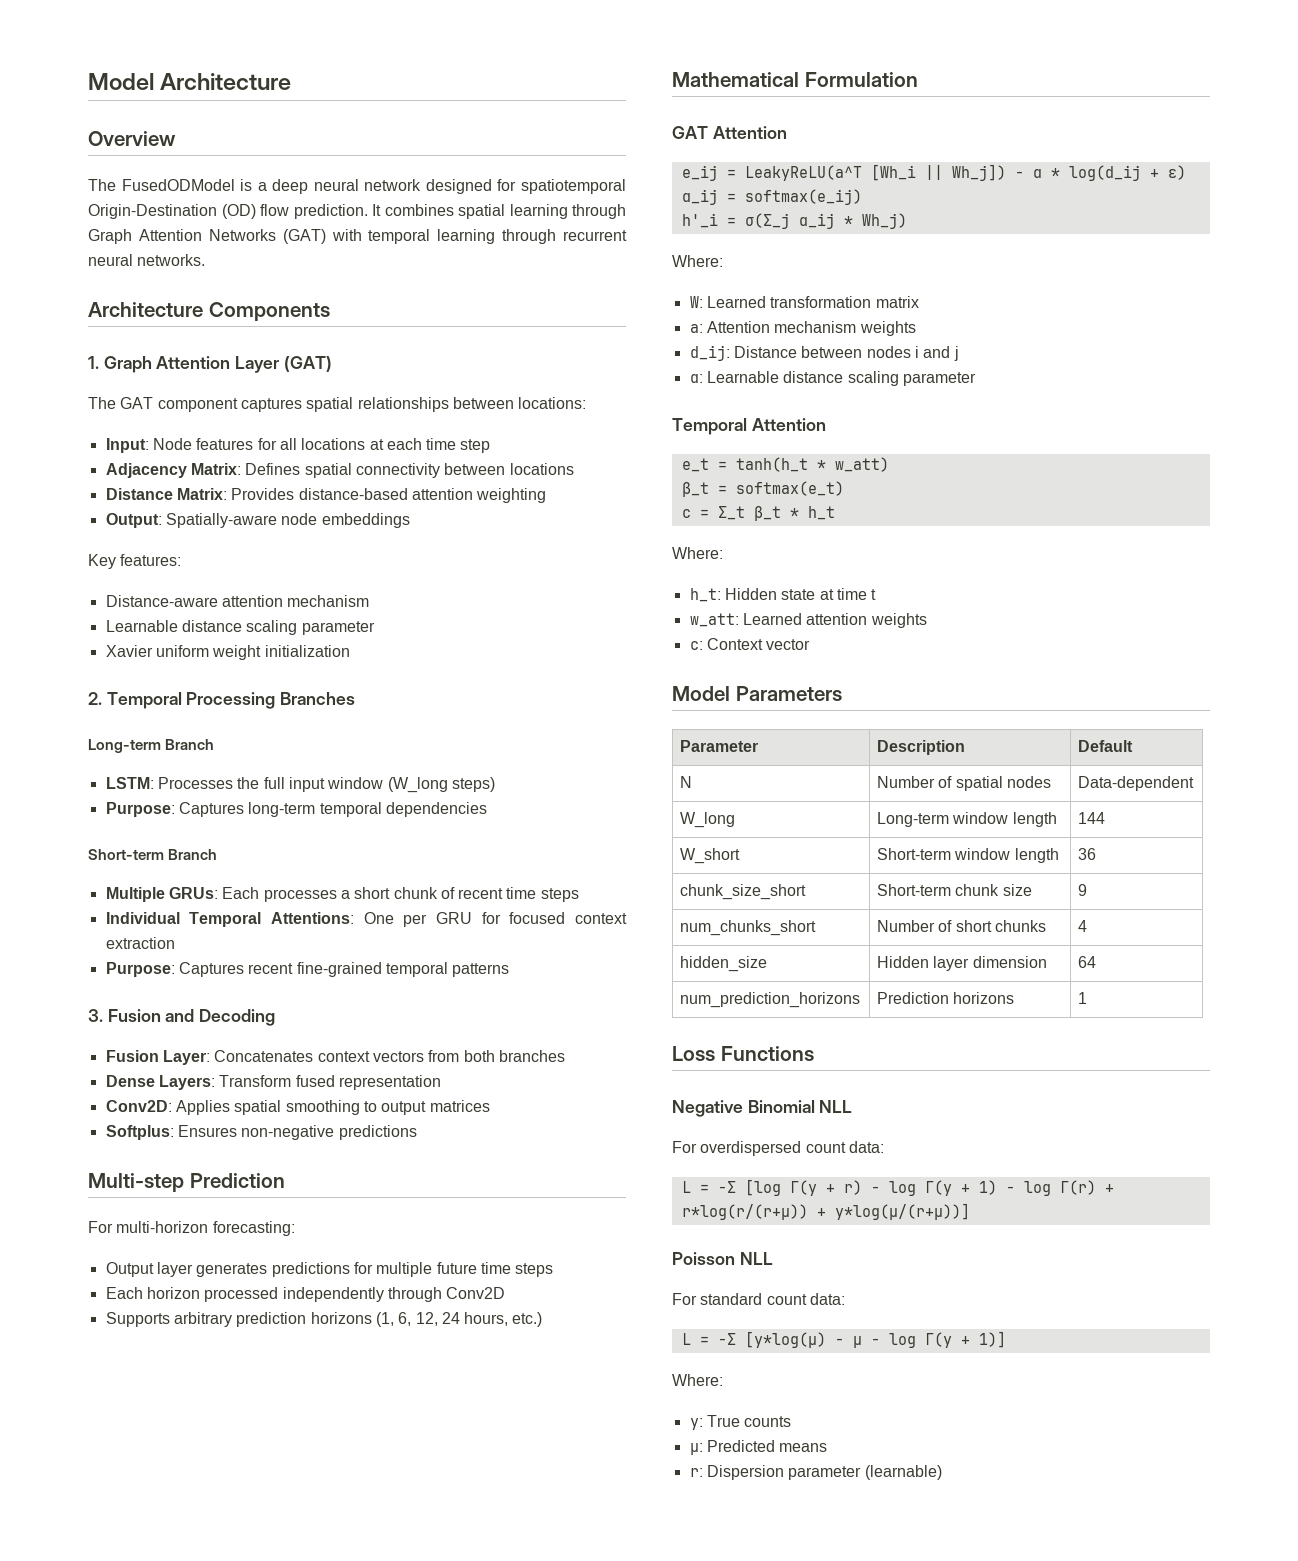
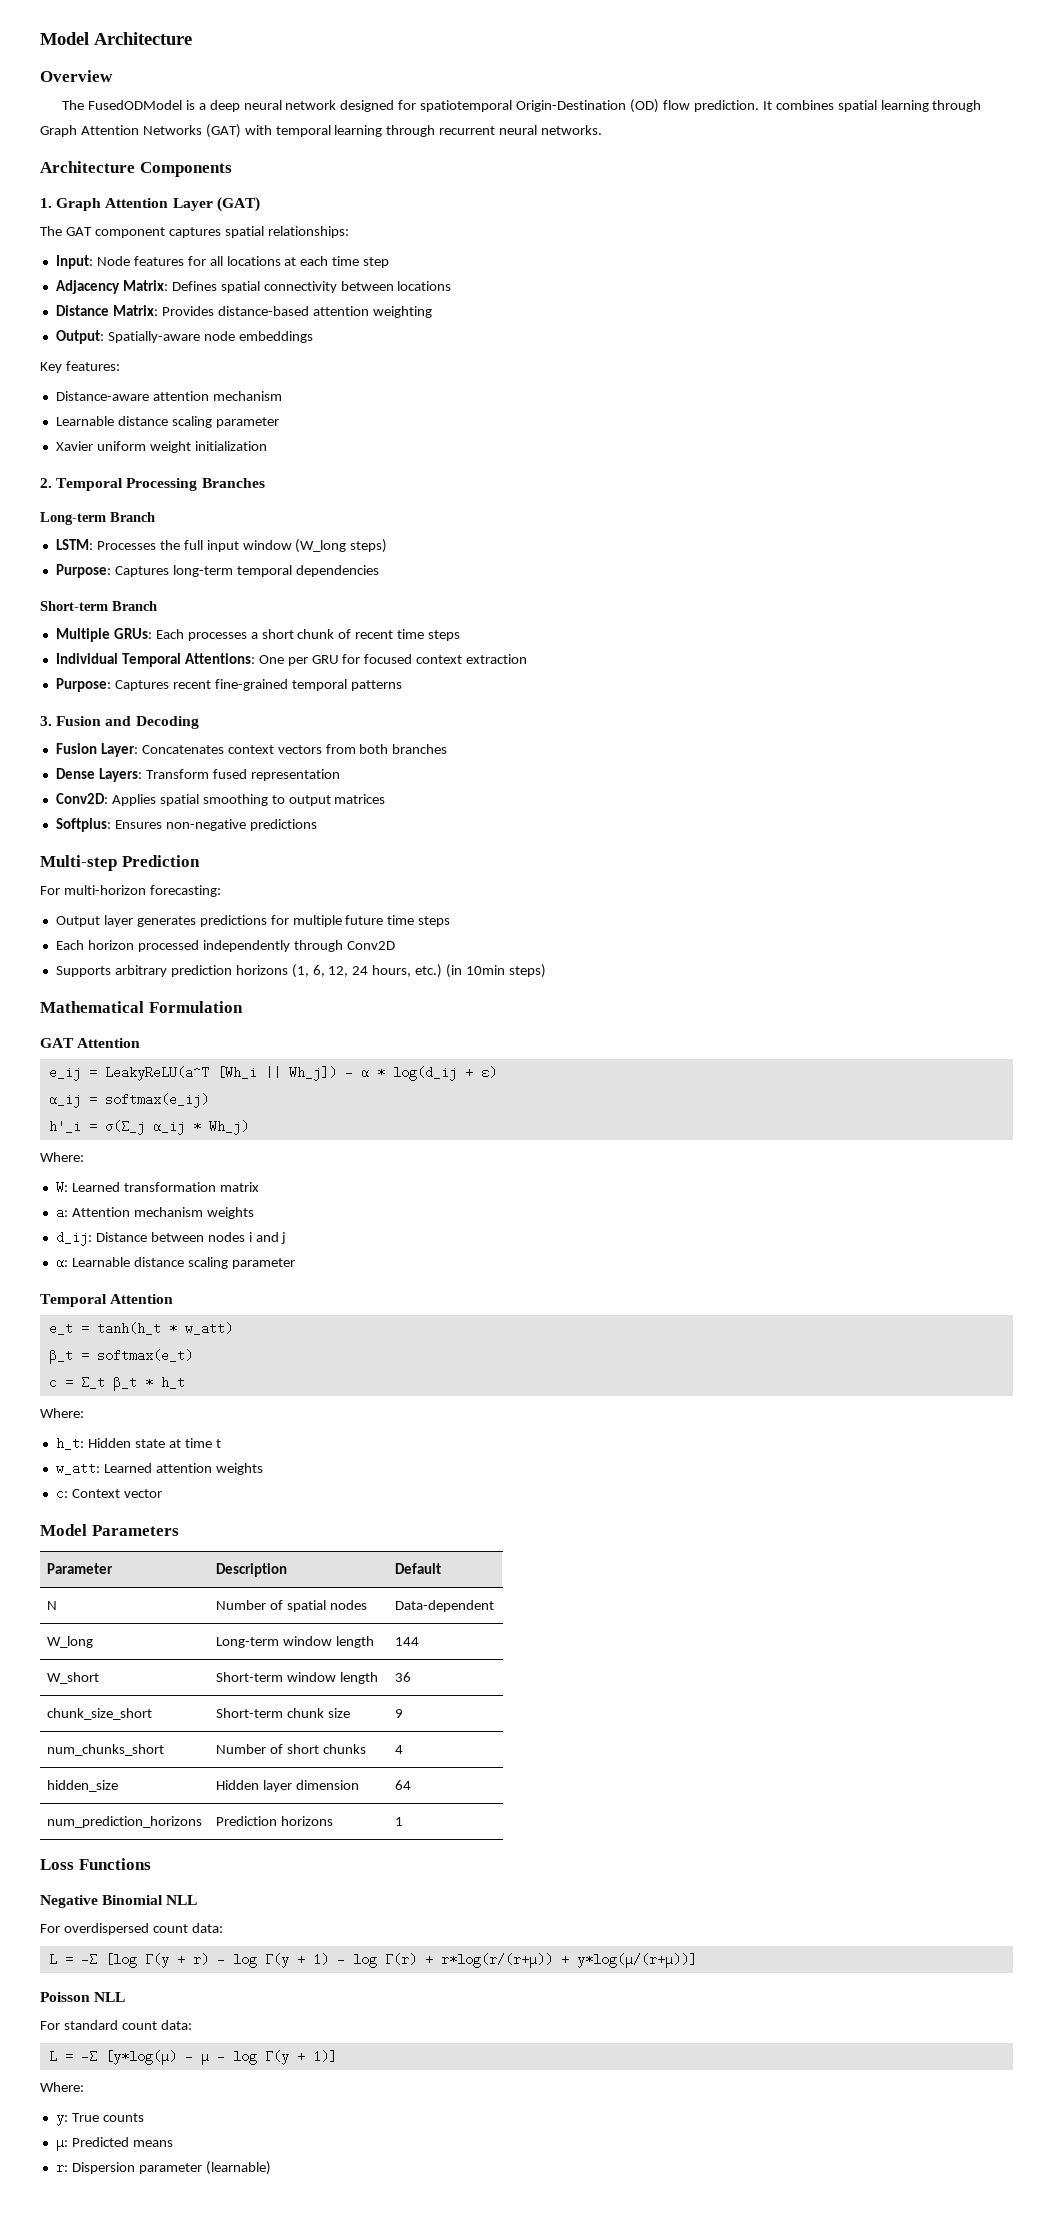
[357,397,587,412] relationships between locations: -> [267,226,349,238] relationships:
(543, 1319) none -> [446,964,546,978] (in 10min steps)

